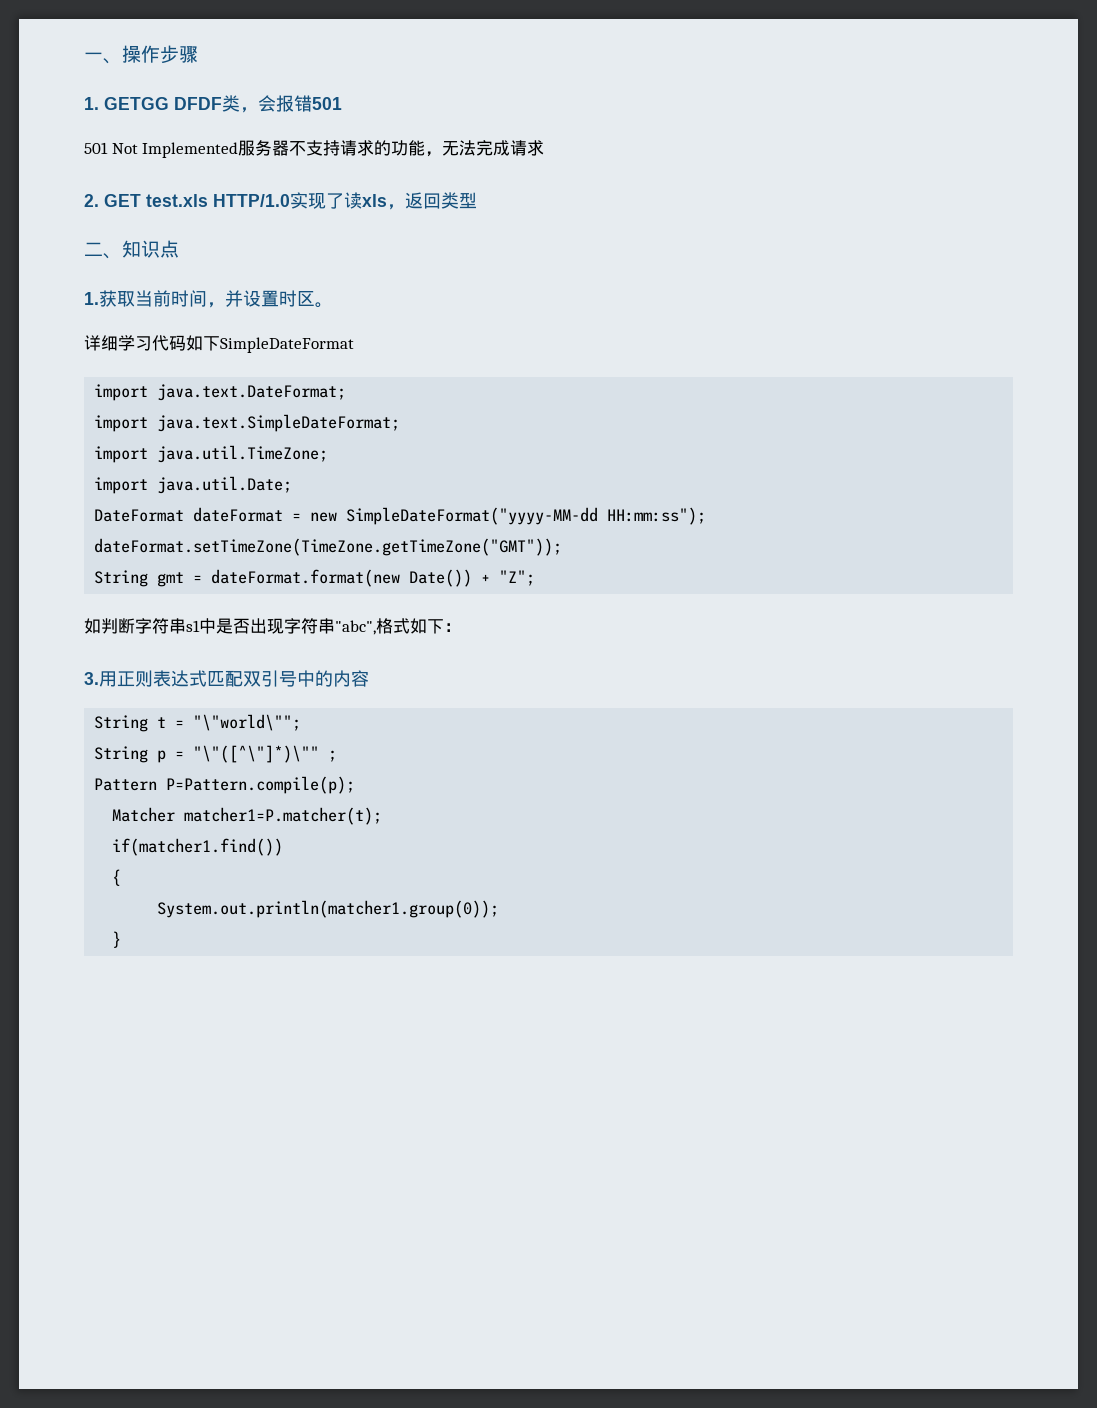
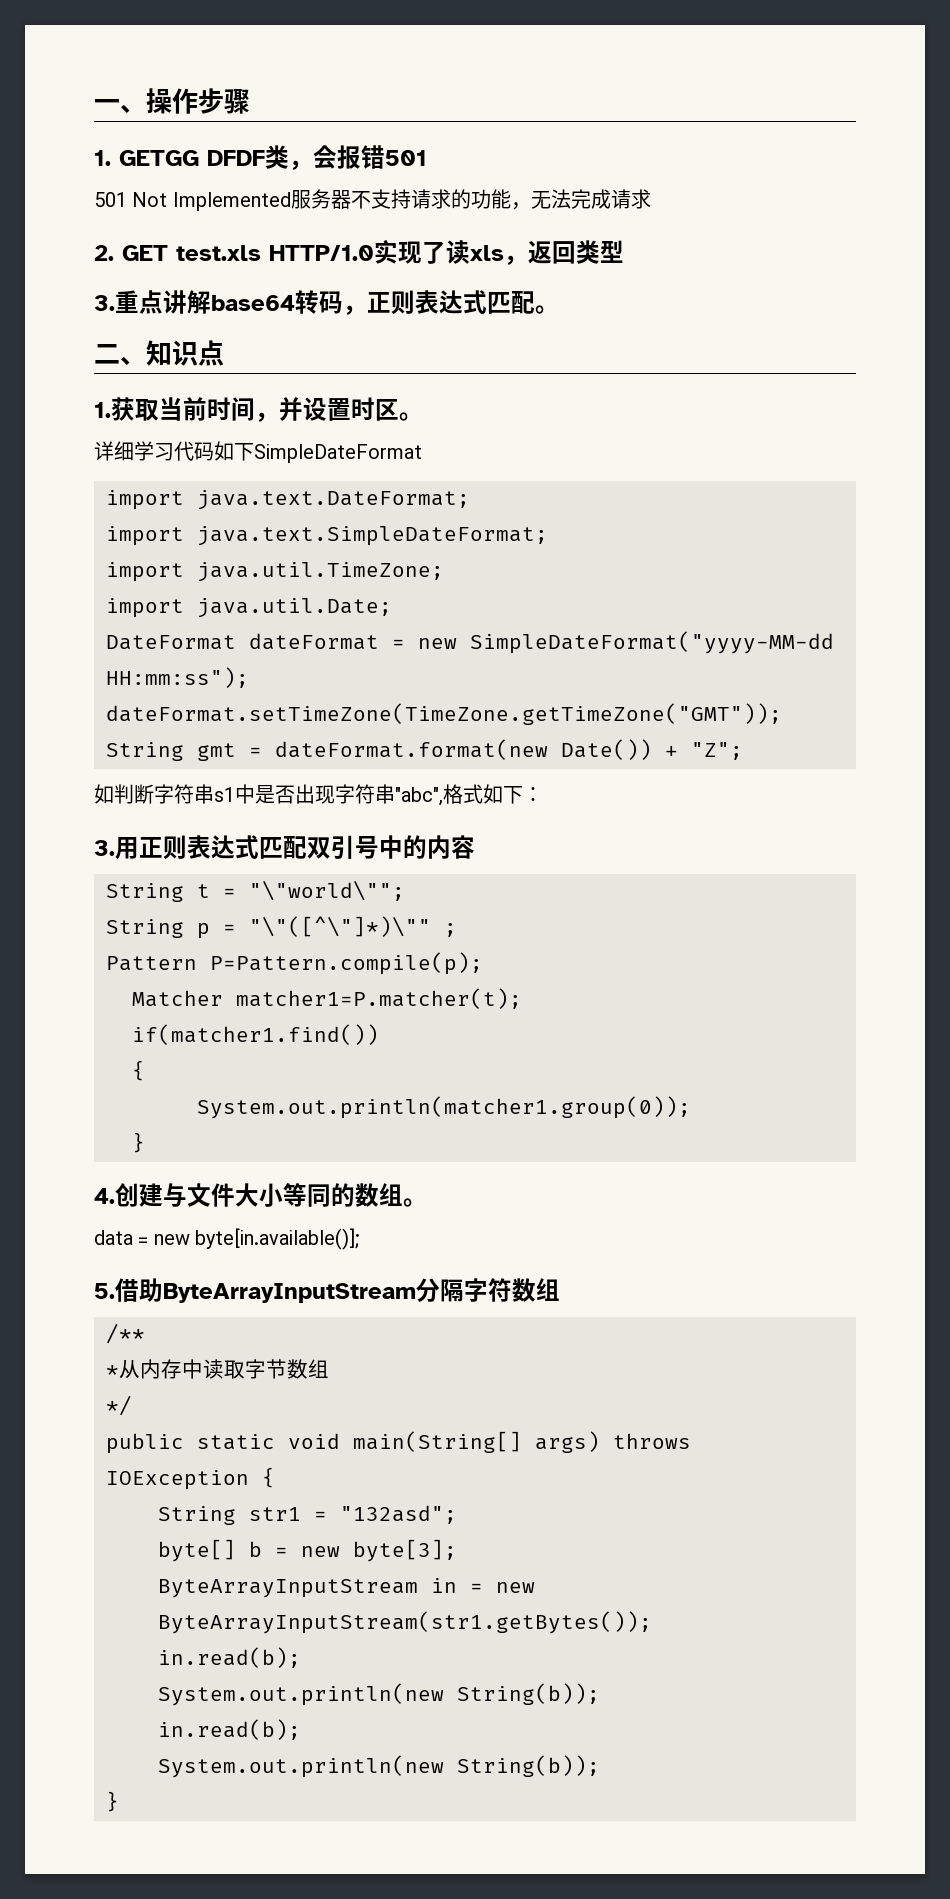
(477, 200) none -> [94,290,559,315] // 3.重点讲解base64转码，正则表达式匹配。
(122, 939) none -> [94,1183,427,1207] [94,1228,360,1250] [94,1278,560,1303] [106,1323,145,1344] [106,1359,329,1379] [106,1395,132,1416] [106,1431,691,1454] [106,1467,275,1490] [158,1505,457,1525] [158,1539,457,1562] [158,1578,535,1598] [158,1611,652,1634] [158,1647,301,1668] [158,1683,600,1706] [158,1719,301,1740] [158,1755,600,1778] [106,1791,119,1812] // 4.创建与文件大小等同的数组。 // data = new byte[in.available()]; // 5.借助ByteArrayInputStream分隔字符数组 // /** // *从内存中读取字节数组 // */ // public static void main(String[] args) throws IOException { // String str1 = "132asd"; // byte[] b = new byte[3]; // ByteArrayInputStream in = new ByteArrayInputStream(str1.getBytes()); // in.read(b); // System.out.println(new String(b)); // in.read(b); // System.out.println(new String(b)); // }

